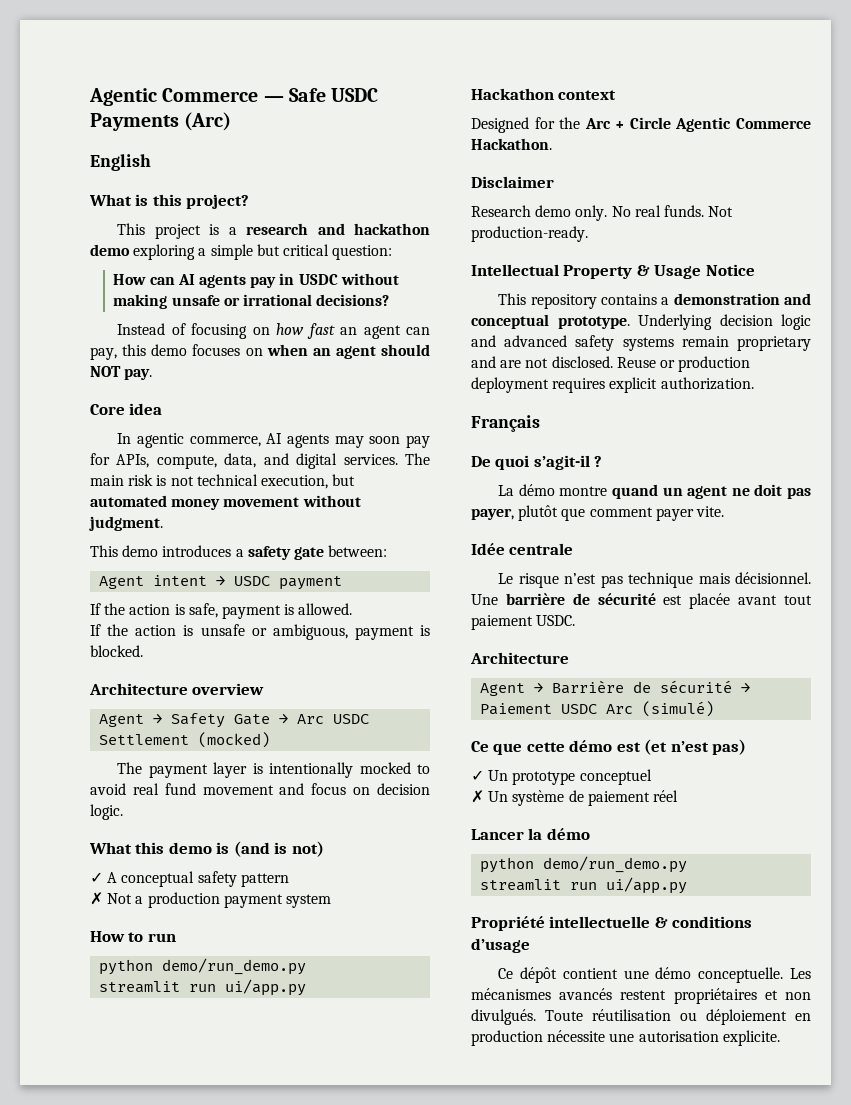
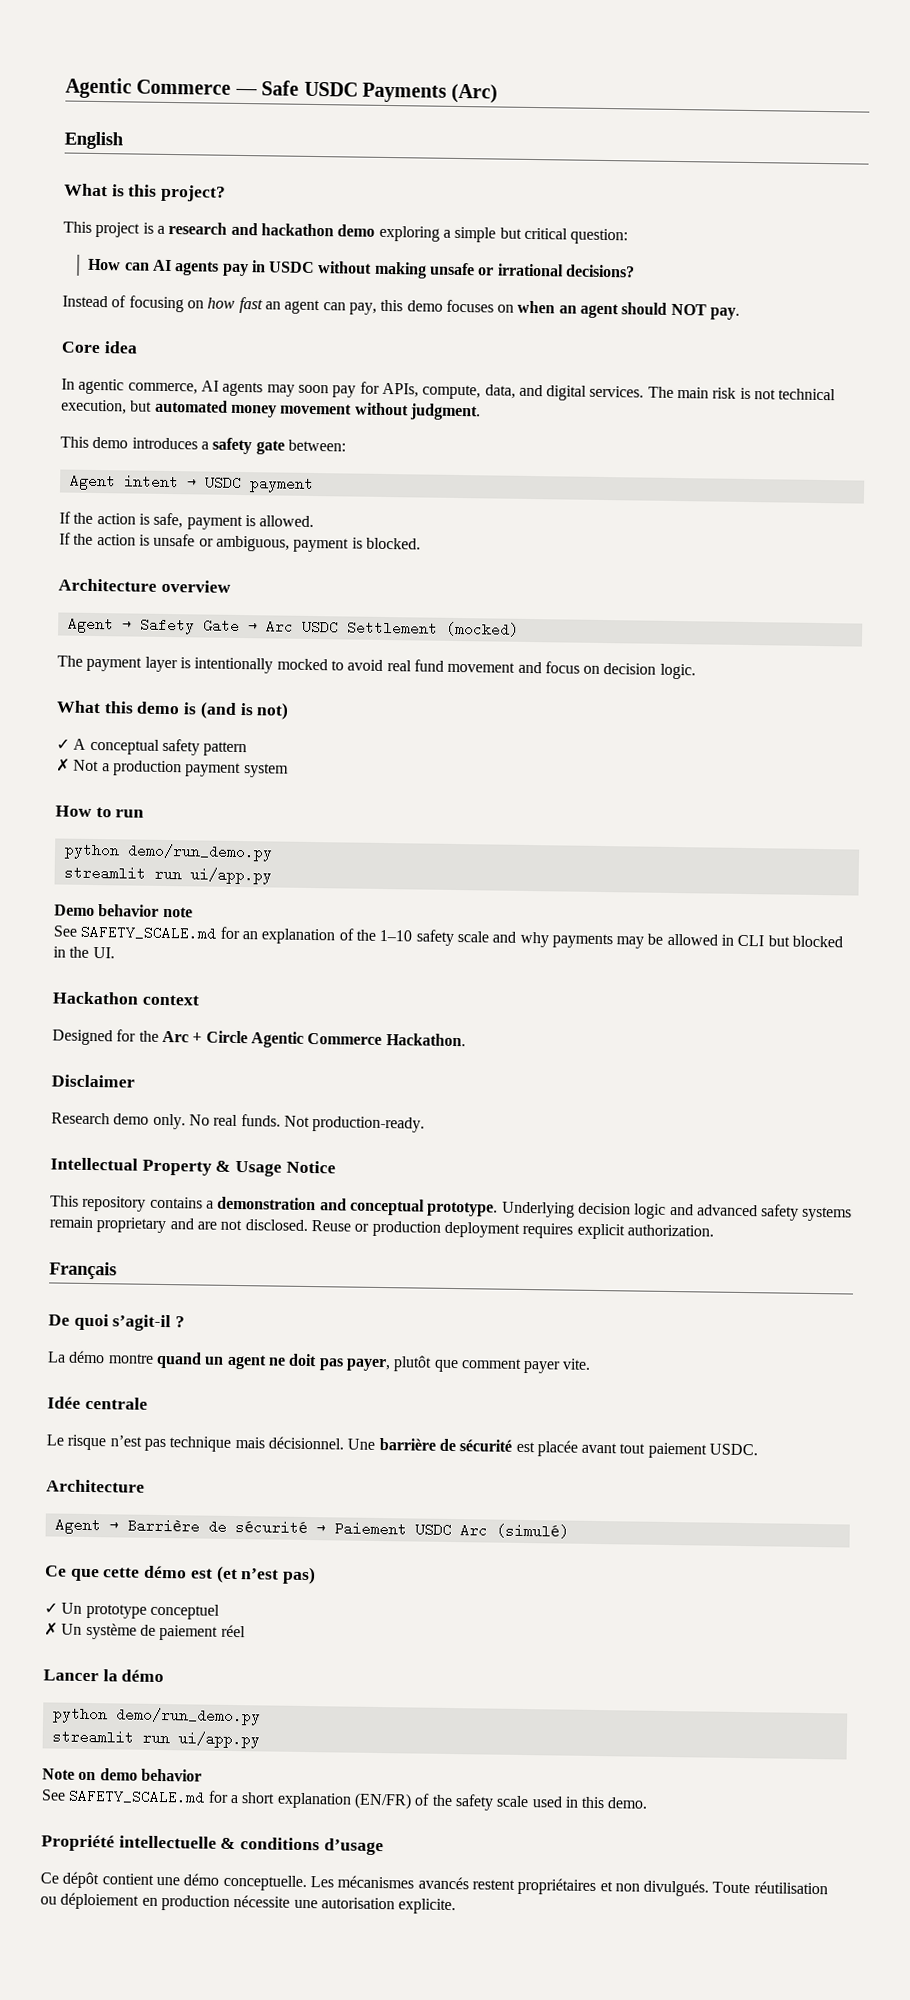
(307, 987) none -> [54,904,193,918] [53,924,844,949] [53,946,115,959] // Demo behavior note // See SAFETY_SCALE.md for an explanation of the 1–10 safety scale and why payments may be allowed in CLI but blocked in the UI.
(688, 885) none -> [42,1768,202,1782] [41,1788,649,1811] // Note on demo behavior // See SAFETY_SCALE.md for a short explanation (EN/FR) of the safety scale used in this demo.

